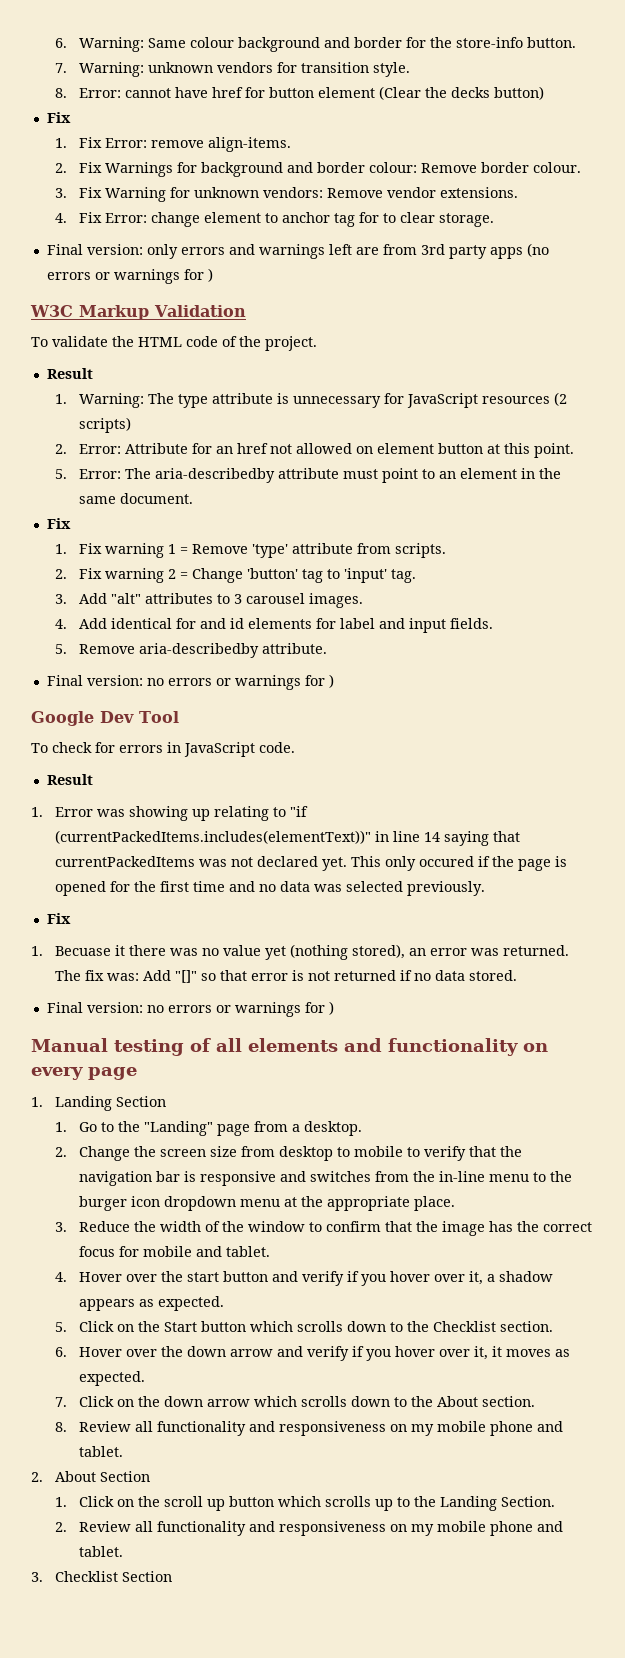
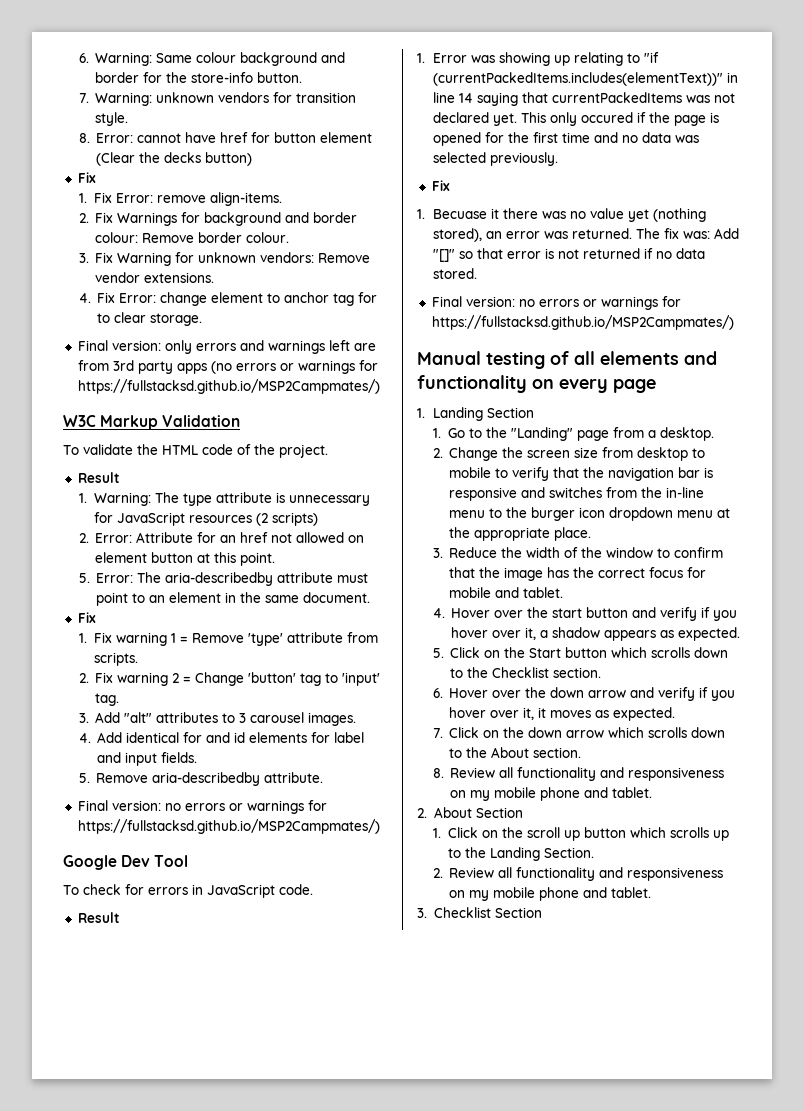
[207,268,213,282] ) -> [77,379,380,394] https://fullstacksd.github.io/MSP2Campmates/)
[328,674,334,688] ) -> [77,819,380,834] https://fullstacksd.github.io/MSP2Campmates/)
[328,1001,334,1015] ) -> [431,315,734,330] https://fullstacksd.github.io/MSP2Campmates/)

